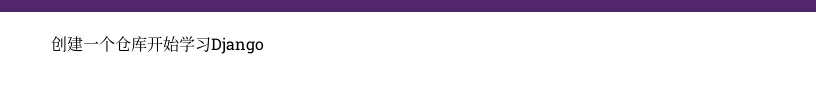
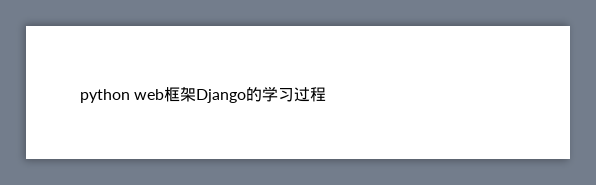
[51,36,264,54] 创建一个仓库开始学习Django -> [80,86,327,103] python web框架Django的学习过程

